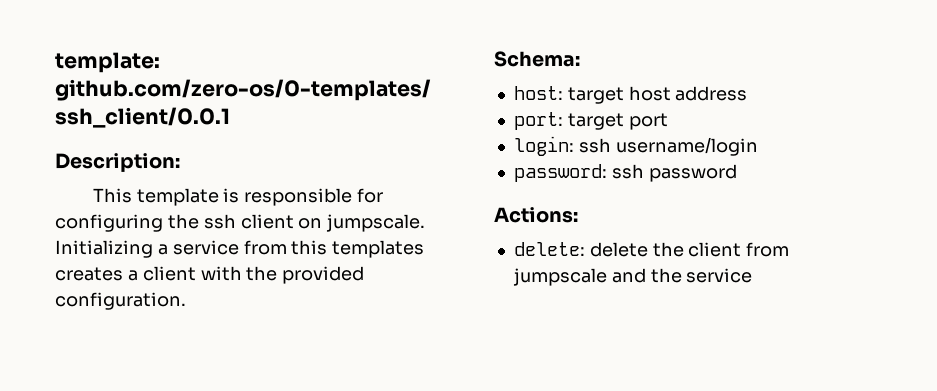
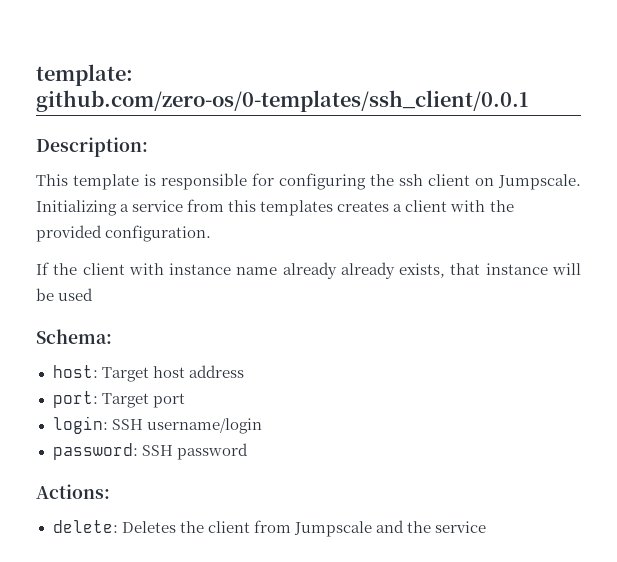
[326,214,426,232] jumpscale. -> [498,174,581,190] Jumpscale.
(186, 301) none -> [36,262,581,279] [36,288,94,301] // If the client with instance name already already exists, that instance will be used
[567,87,624,104] target -> [101,367,149,382] Target
[567,113,624,130] target -> [101,393,149,408] Target
[578,138,611,153] ssh -> [111,419,143,430] SSH
[611,164,644,179] ssh -> [141,445,173,456] SSH
[589,242,648,257] delete -> [121,521,176,533] Deletes
[512,268,607,286] jumpscale -> [293,521,372,537] Jumpscale

